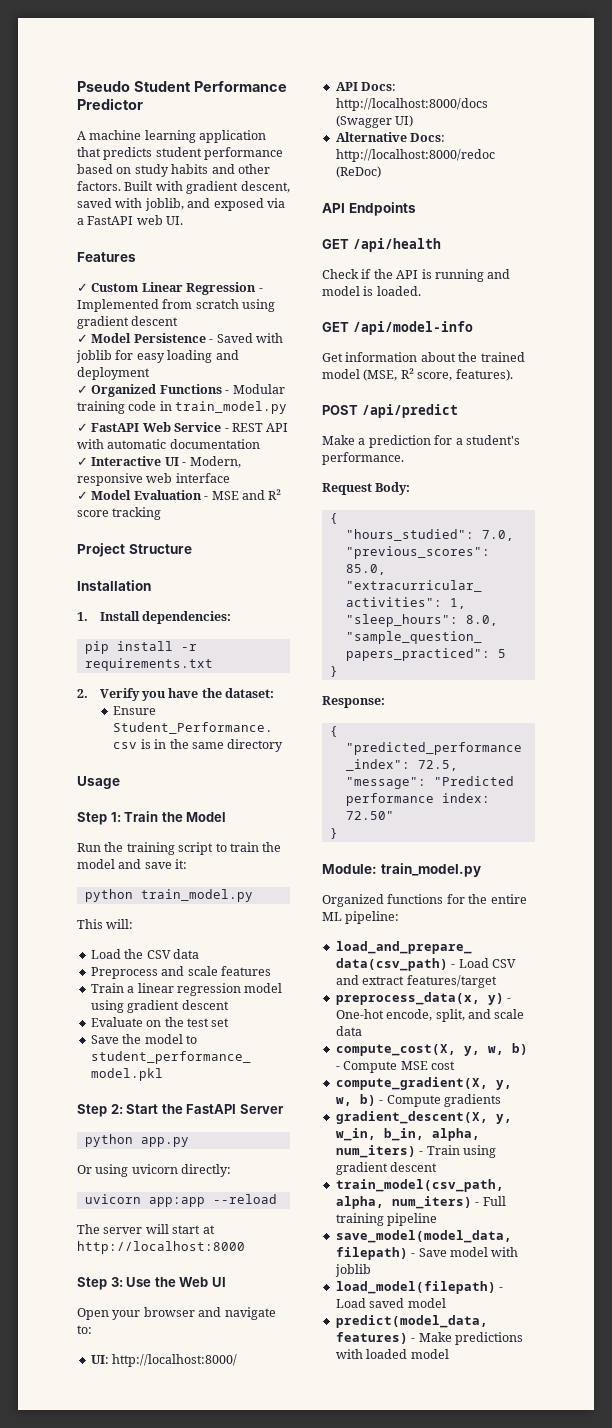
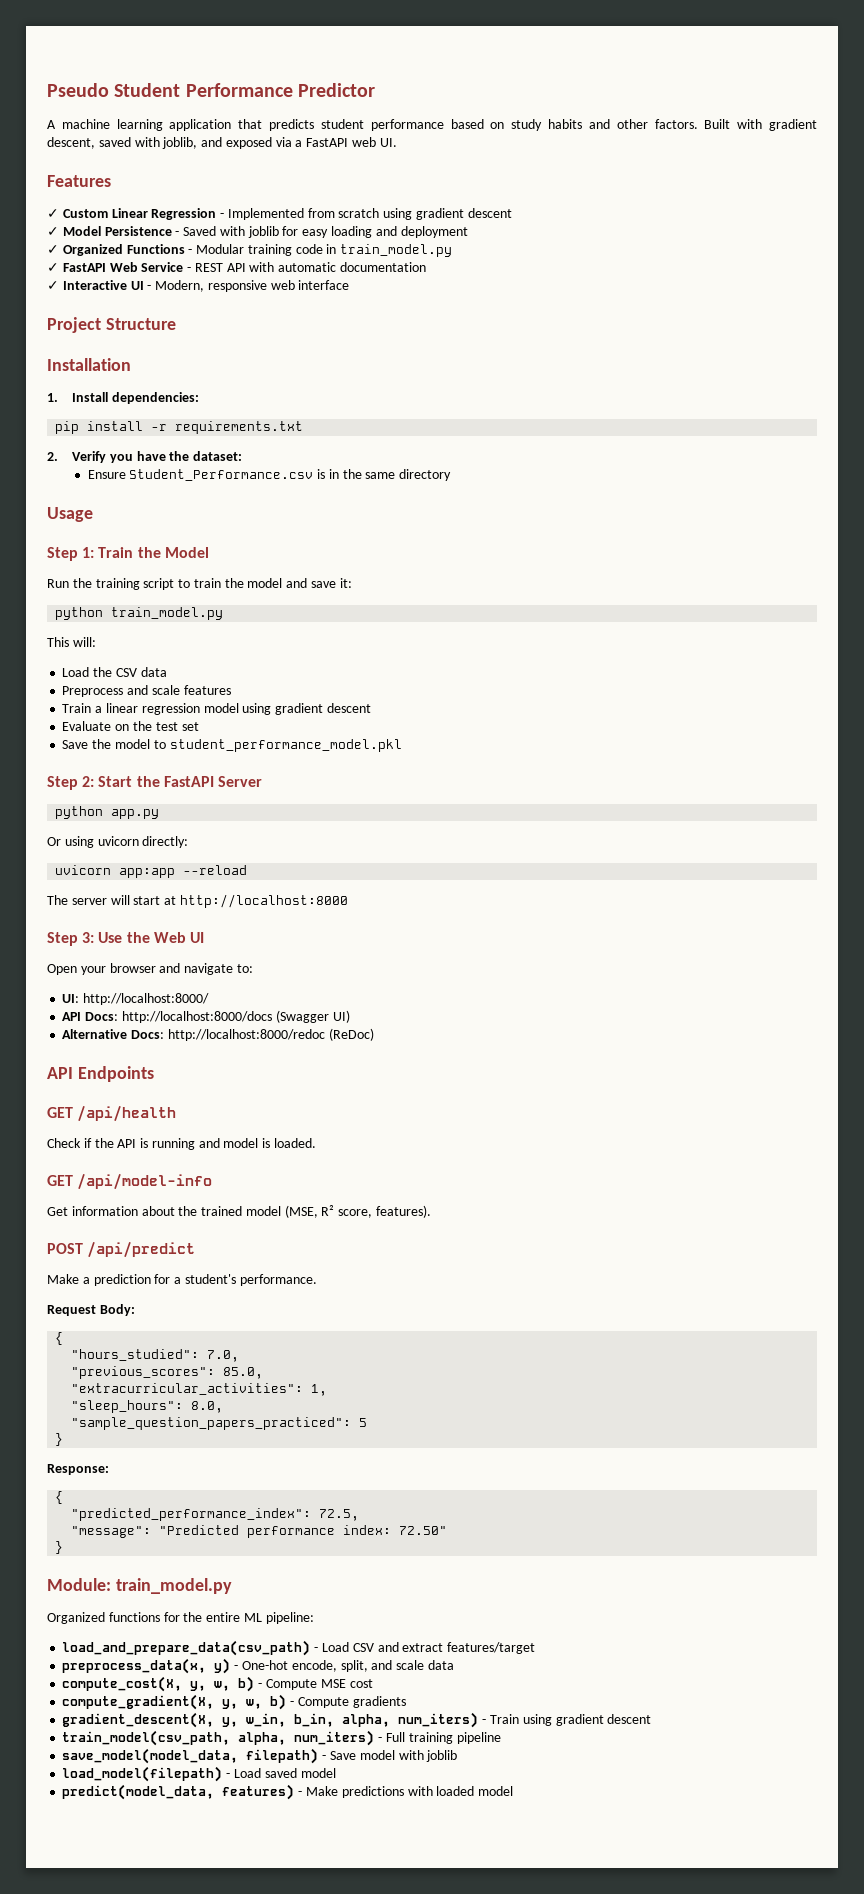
[77,489,282,500] [77,507,162,520] // ✓ Model Evaluation - MSE and R² score tracking -> (350, 285) none

